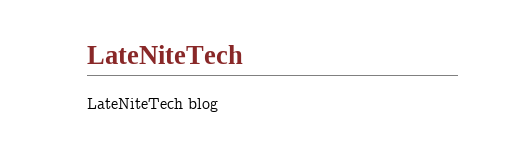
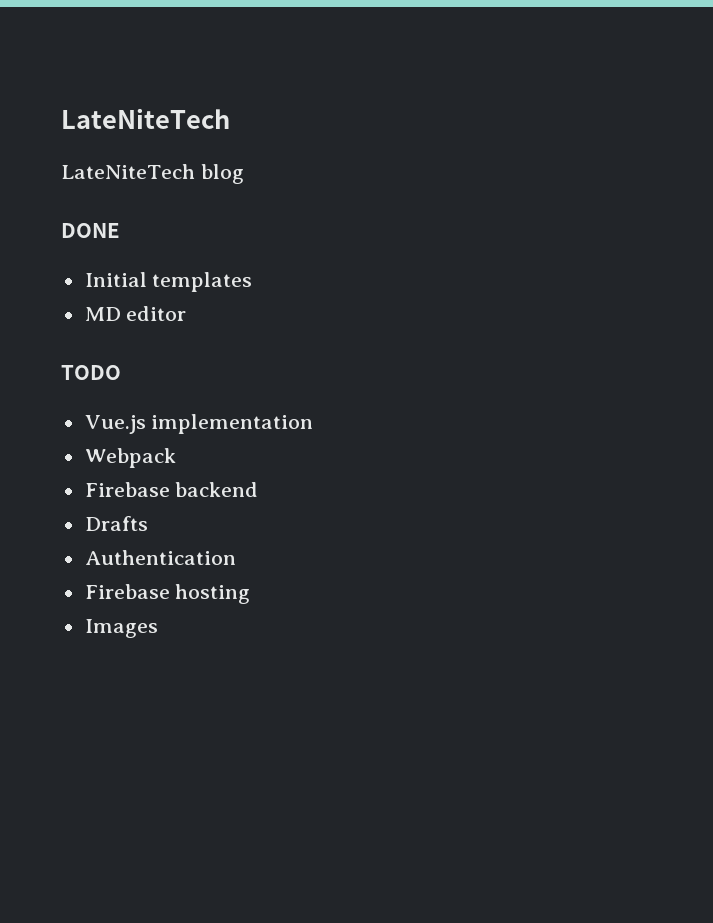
(218, 105) none -> [61,223,120,238] [84,272,253,292] [84,306,187,321] [61,365,121,380] [84,414,314,434] [84,448,176,468] [84,482,259,497] [84,516,148,531] [84,550,236,565] [84,584,251,604] [84,619,158,638] // DONE // Initial templates // MD editor // TODO // Vue.js implementation // Webpack // Firebase backend // Drafts // Authentication // Firebase hosting // Images

